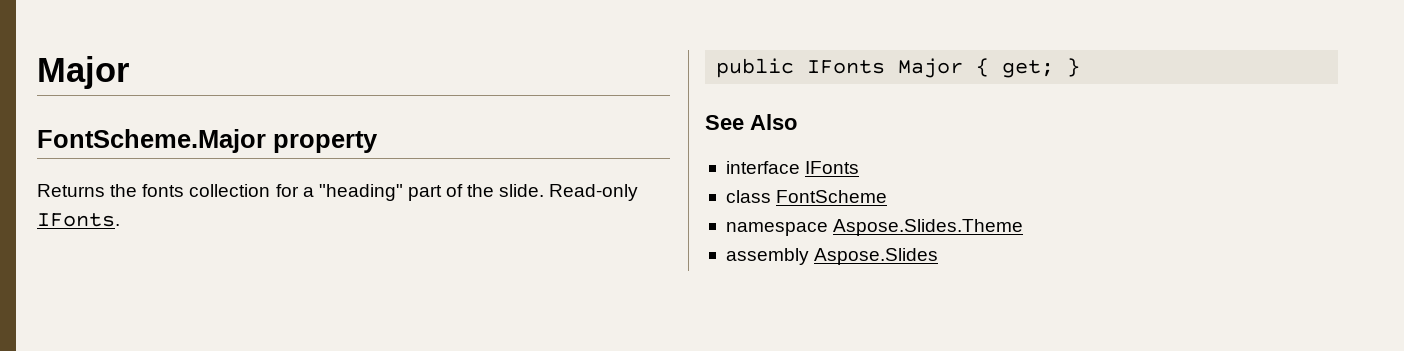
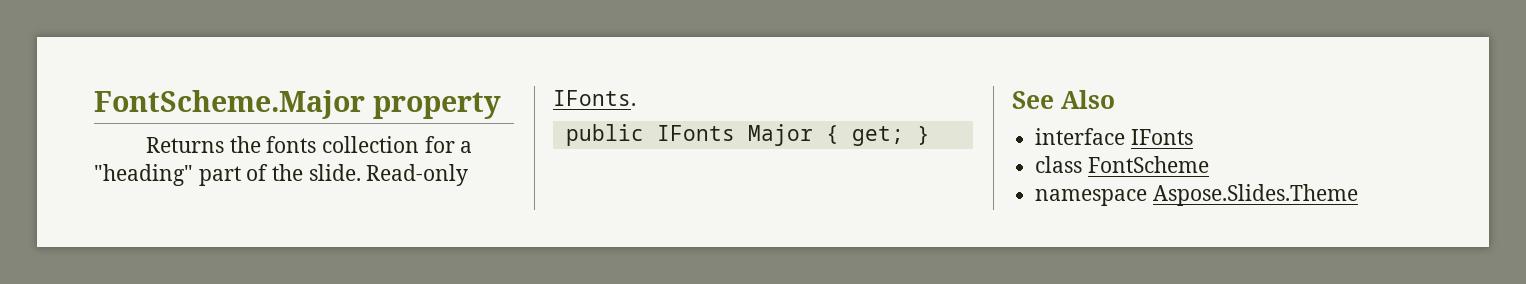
[37,56,129,89] Major // -> (94, 104) none
[725,248,939,265] // assembly Aspose.Slides -> (1358, 195) none

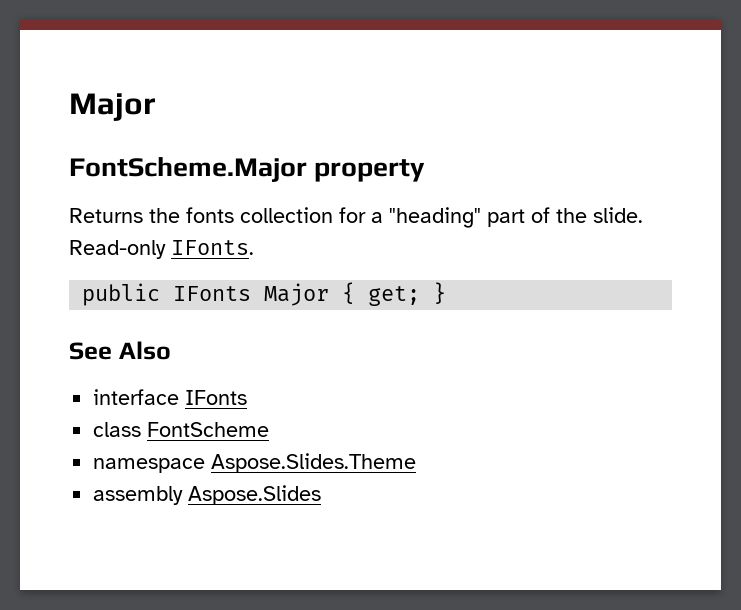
(94, 104) none -> [69,93,156,121] Major //
(1358, 195) none -> [93,485,322,505] // assembly Aspose.Slides

